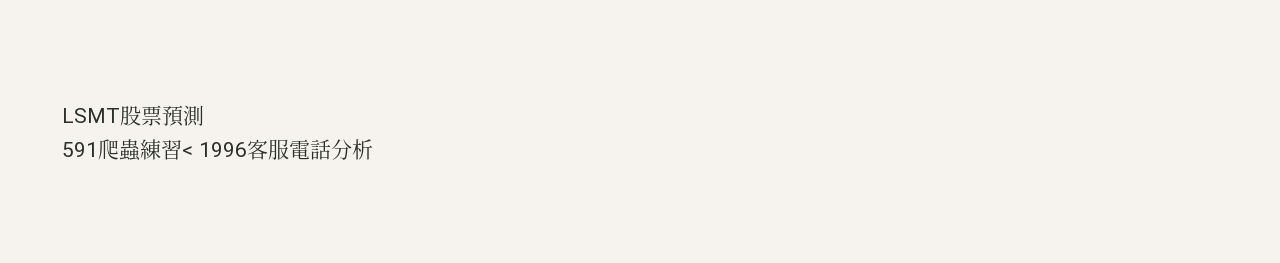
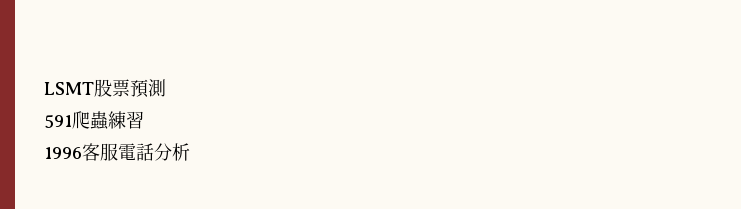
[182,146,193,157] < -> (144, 120) //

